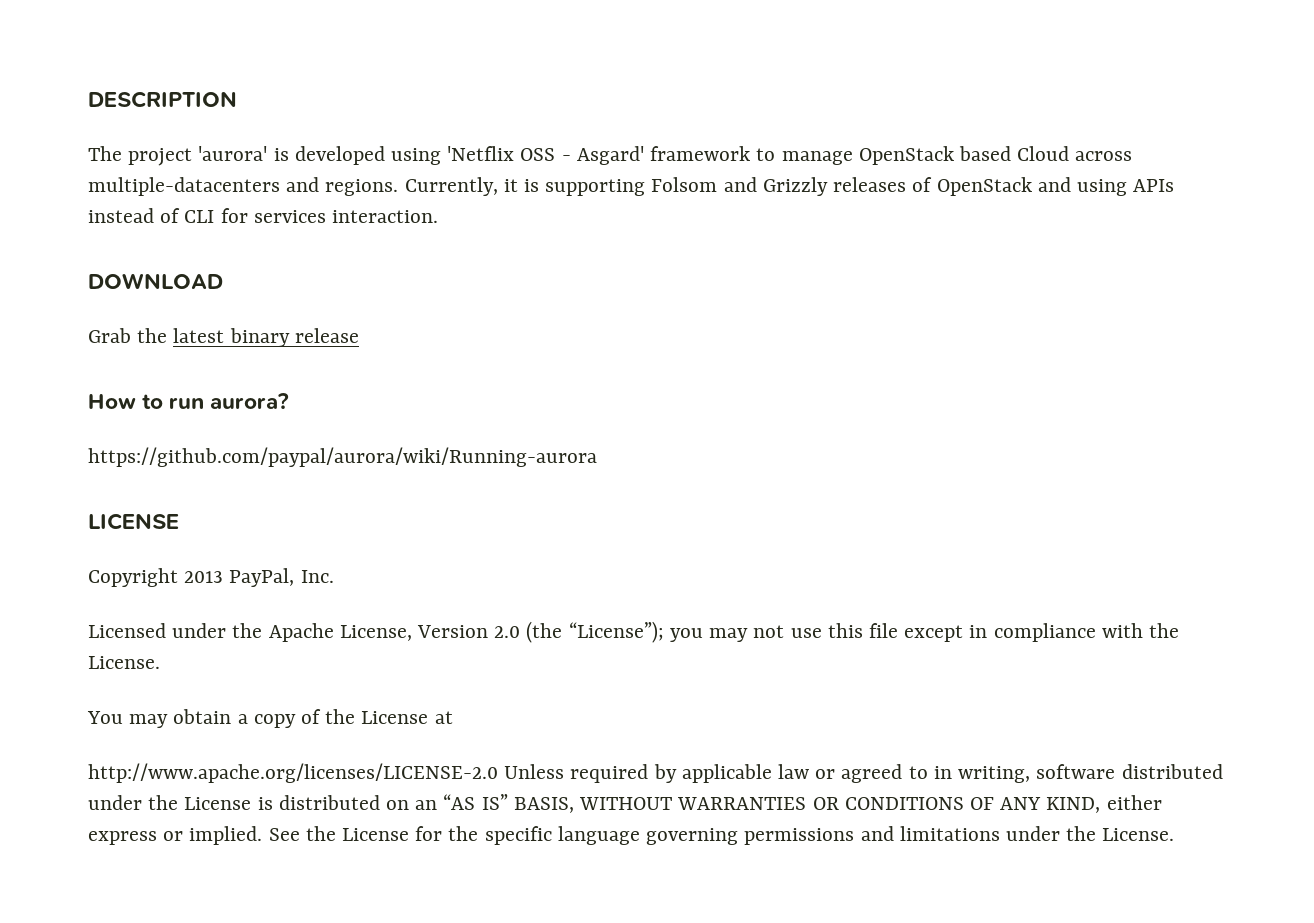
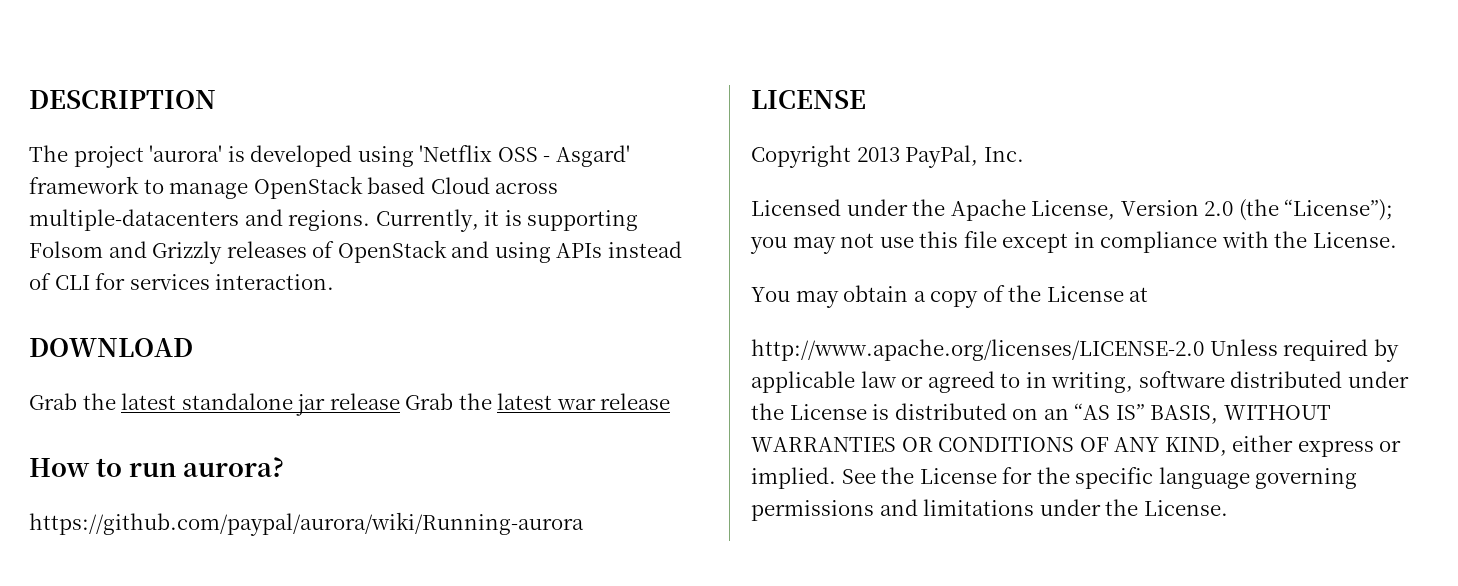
[229,328,290,347] binary -> [181,393,596,416] standalone jar release Grab the latest war

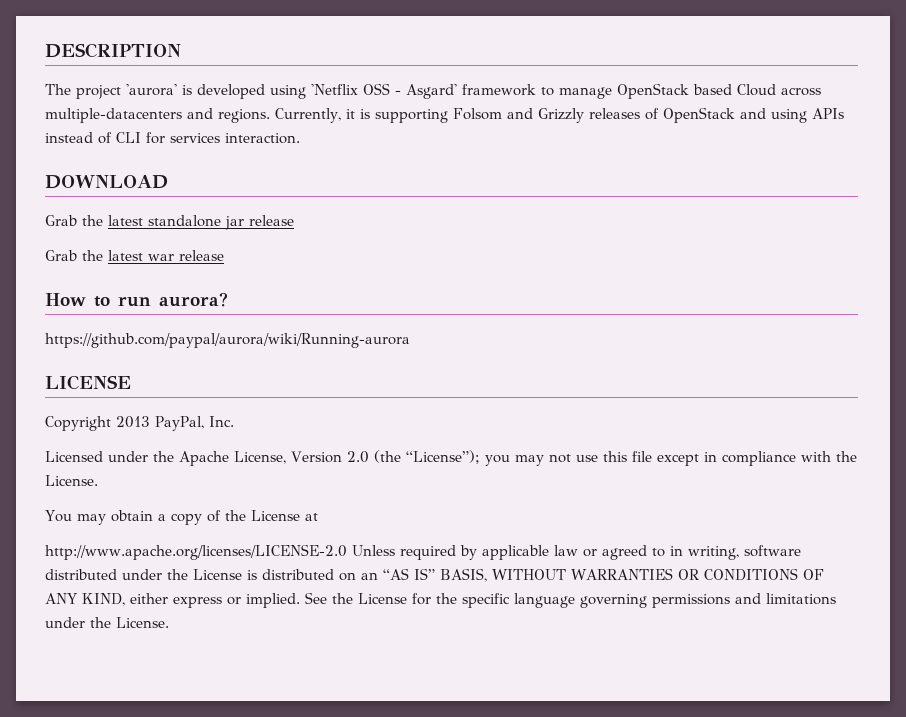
(400, 401) none -> (294, 220) //

